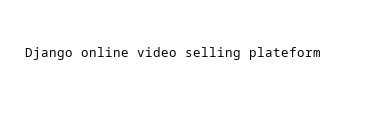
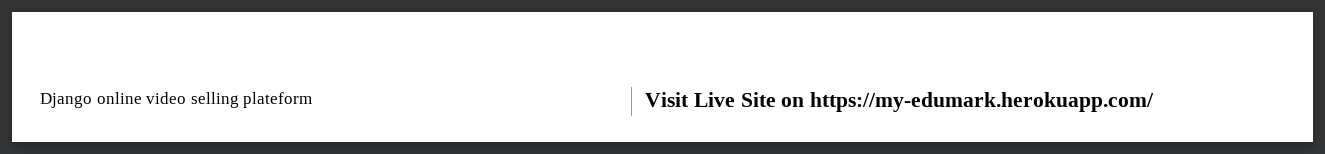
(321, 53) none -> [645,92,1155,112] // Visit Live Site on https://my-edumark.herokuapp.com/

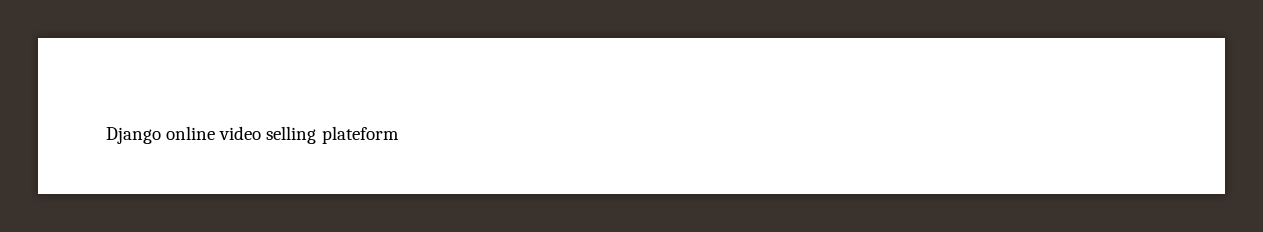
[645,92,1155,112] // Visit Live Site on https://my-edumark.herokuapp.com/ -> (399, 135) none

